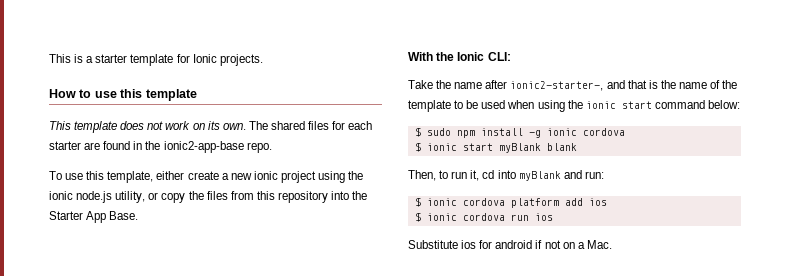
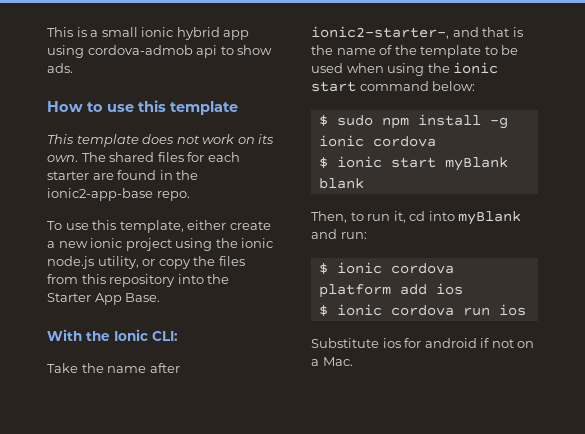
[95,54,263,66] starter template for Ionic projects. -> [101,27,250,40] [47,45,273,58] [47,63,73,73] small ionic hybrid app using cordova-admob api to show ads.

